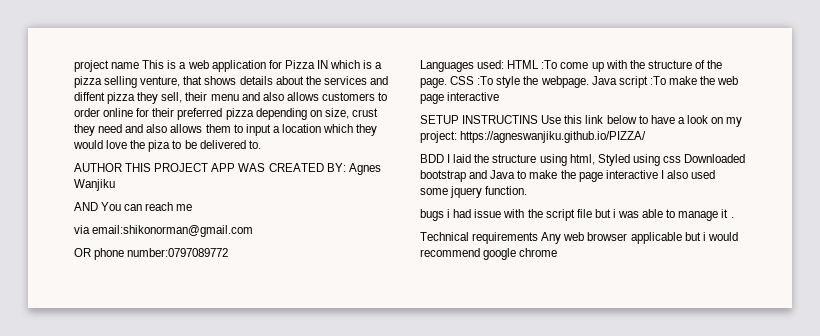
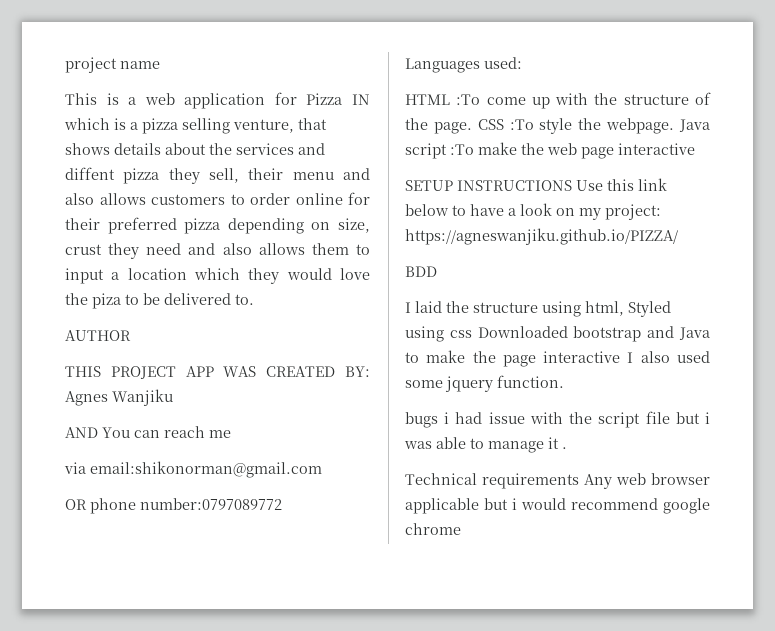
(140, 65) none -> (160, 65) //
(122, 167) none -> (131, 335) //
(505, 64) none -> (522, 63) //
[462,115,539,124] INSTRUCTINS -> [457,180,572,191] INSTRUCTIONS
(444, 158) none -> (437, 271) //

